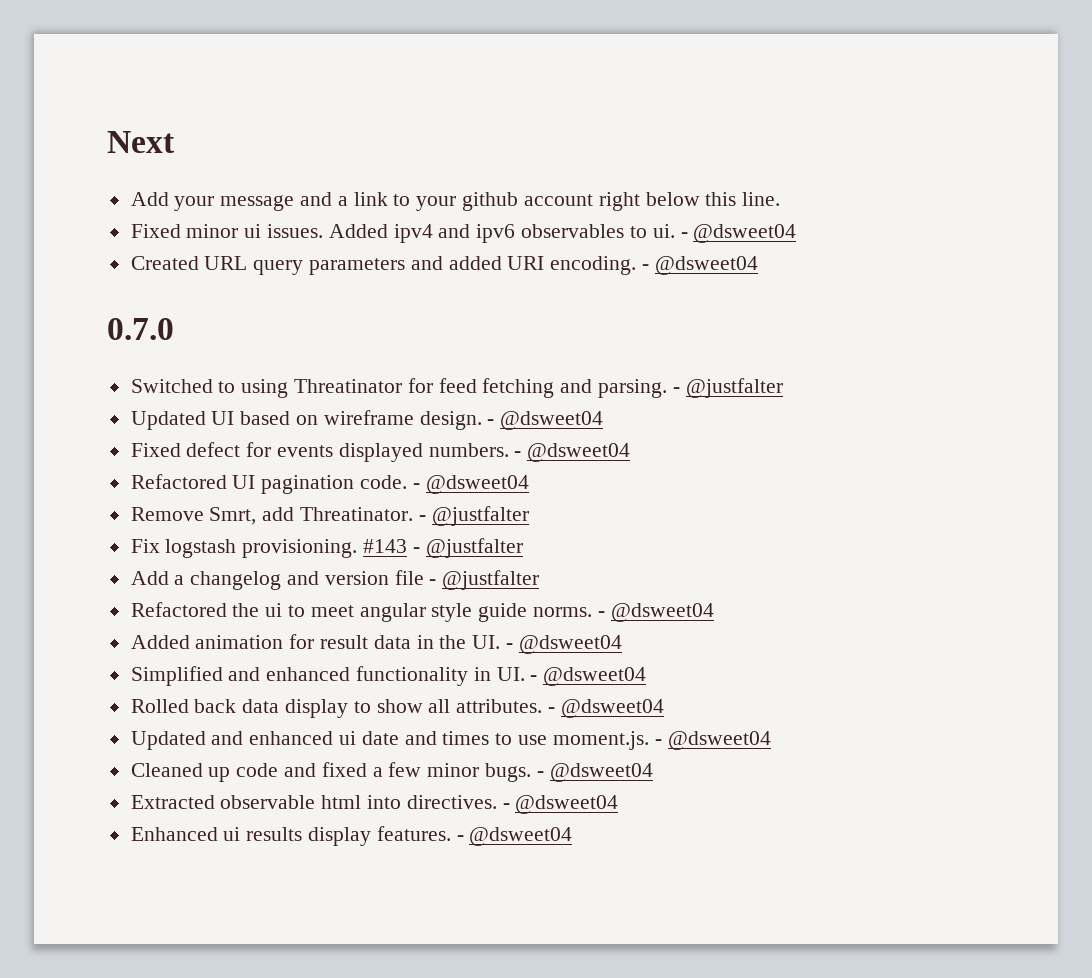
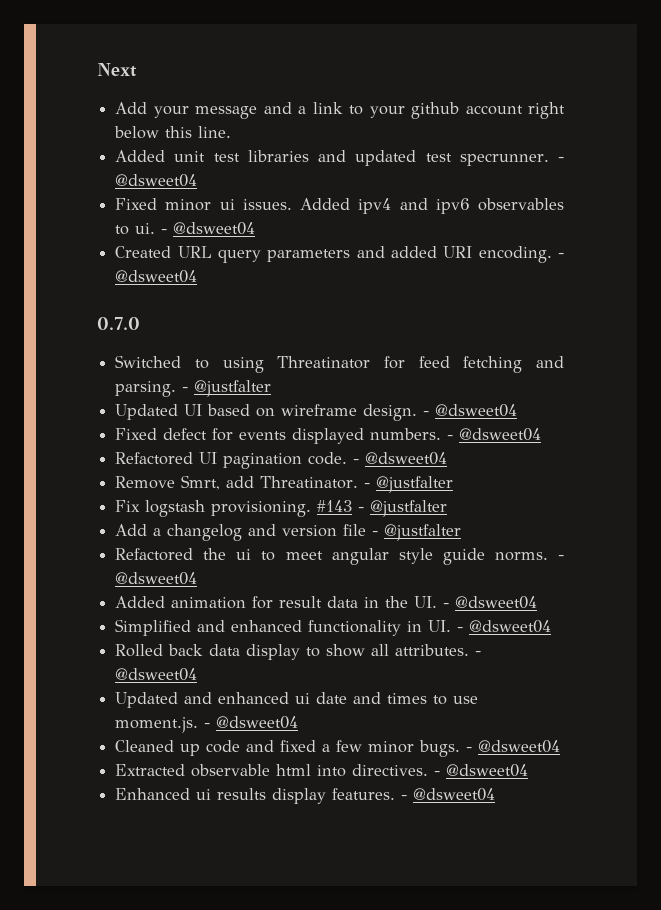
(781, 199) none -> [115,150,564,166] [115,174,198,187] // Added unit test libraries and updated test specrunner. - @dsweet04

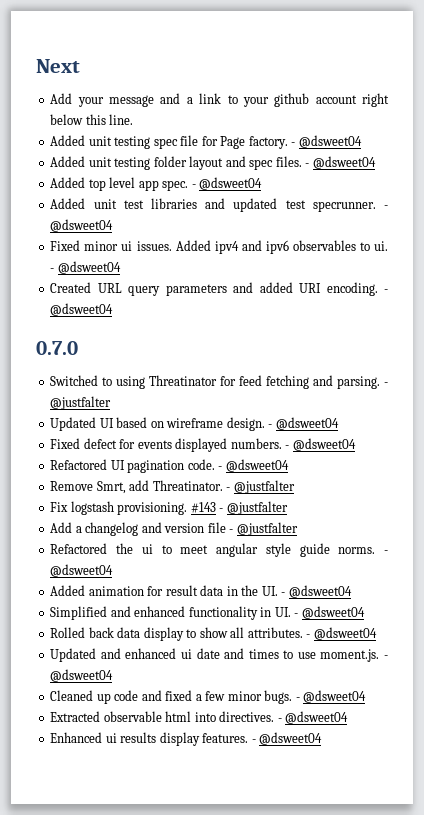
(232, 132) none -> [50,135,362,149] [50,156,376,170] [50,177,263,191] // Added unit testing spec file for Page factory. - @dsweet04 // Added unit testing folder layout and spec files. - @dsweet04 // Added top level app spec. - @dsweet04

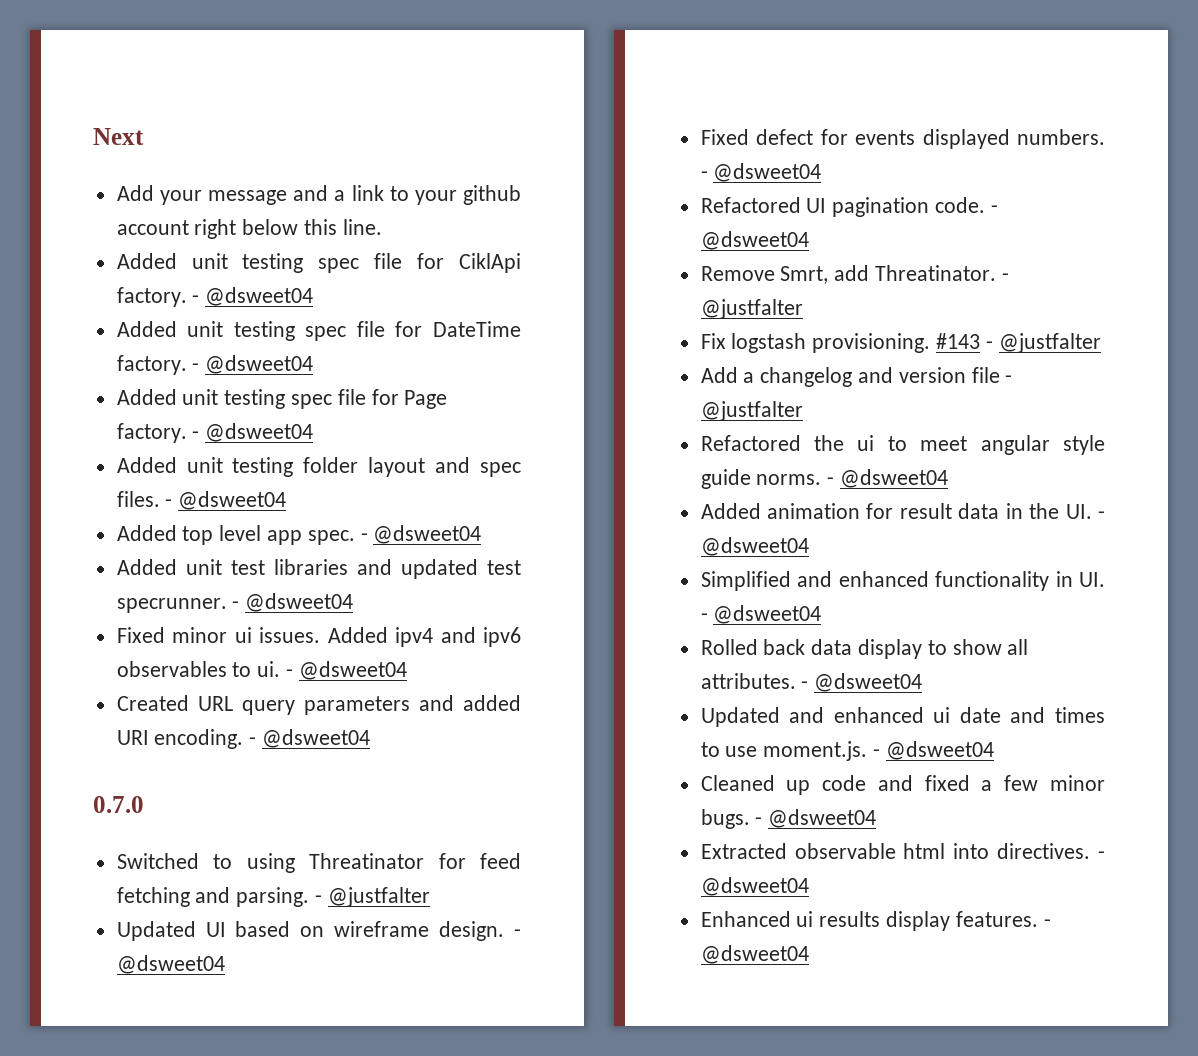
(134, 119) none -> [116,253,521,273] [116,287,314,307] [116,321,521,341] [116,355,314,375] // Added unit testing spec file for CiklApi factory. - @dsweet04 // Added unit testing spec file for DateTime factory. - @dsweet04

